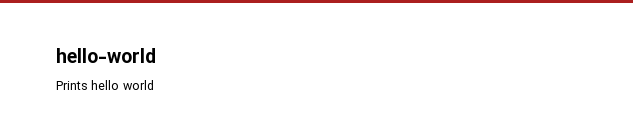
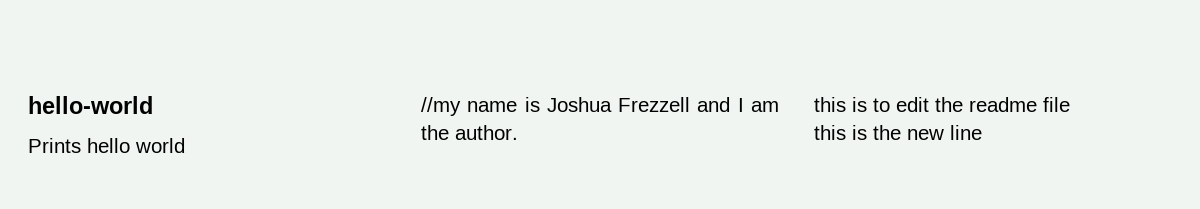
(154, 85) none -> [421,97,779,116] [421,125,518,140] [814,97,1070,112] [814,125,982,140] // //my name is Joshua Frezzell and I am the author. // this is to edit the readme file // this is the new line

